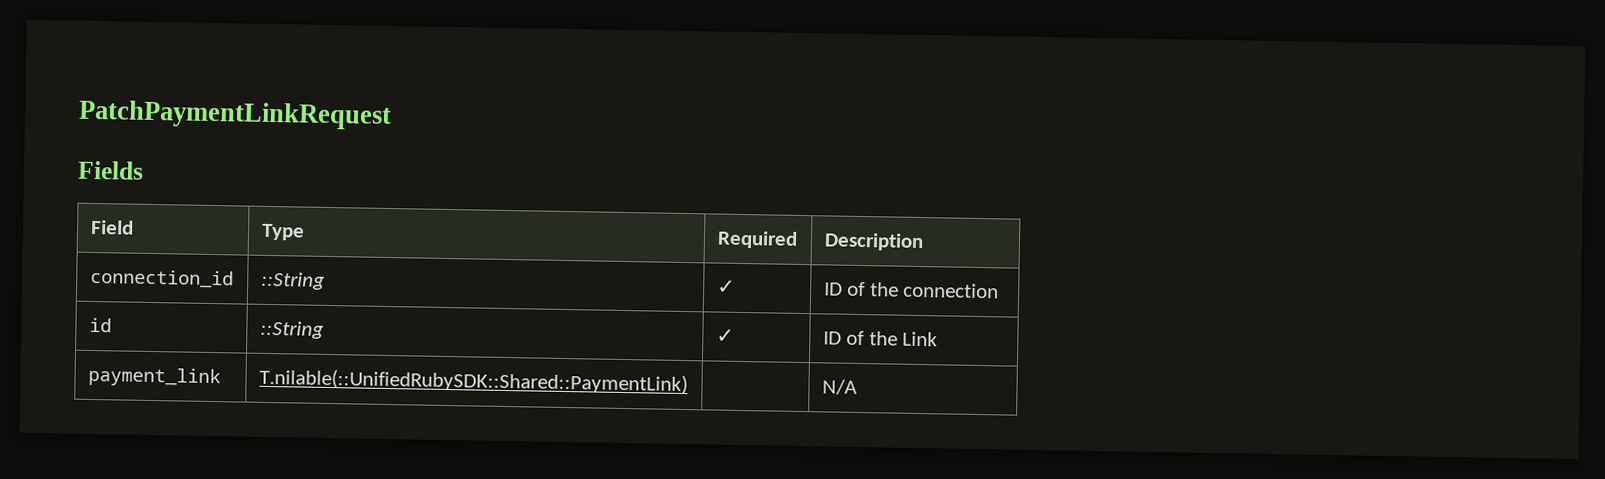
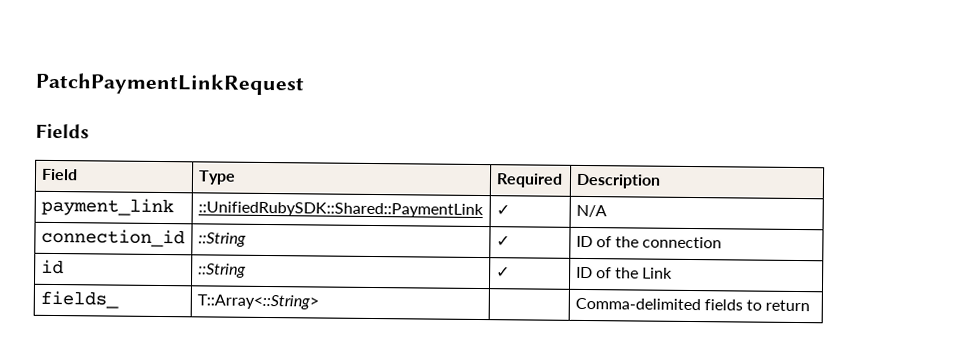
(924, 242) none -> [40,197,174,217] [197,201,484,219] [495,204,510,216] [575,204,607,218] // payment_link | ::UnifiedRubySDK::Shared::PaymentLink | ✓ | N/A
[87,366,221,388] [258,367,688,395] [821,379,858,395] payment_link | T.nilable(::UnifiedRubySDK::Shared::PaymentLink) | | N/A -> [39,290,119,309] [196,294,319,310] [574,297,811,312] fields_ | T::Array<::String> | | Comma-delimited fields to return

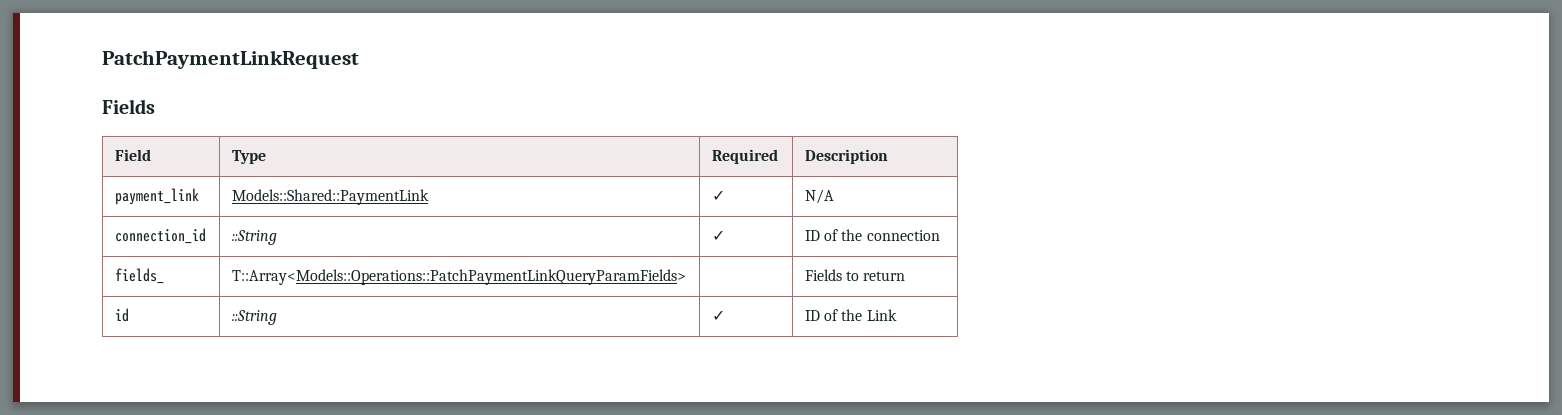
[197,201,484,219] ::UnifiedRubySDK::Shared::PaymentLink -> [231,189,429,205] Models::Shared::PaymentLink
(723, 242) none -> [114,268,164,284] [231,269,686,285] [804,269,906,281] // fields_ | T::Array<Models::Operations::PatchPaymentLinkQueryParamFields> | | Fields to return
[39,290,119,309] [196,294,319,310] [574,297,811,312] // fields_ | T::Array<::String> | | Comma-delimited fields to return -> (897, 315) none

